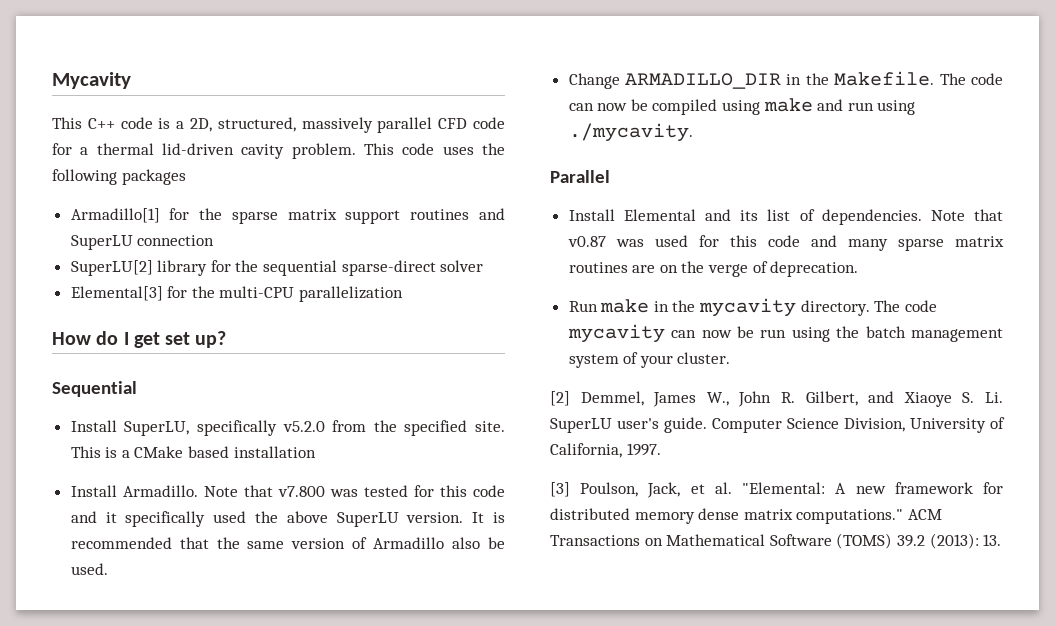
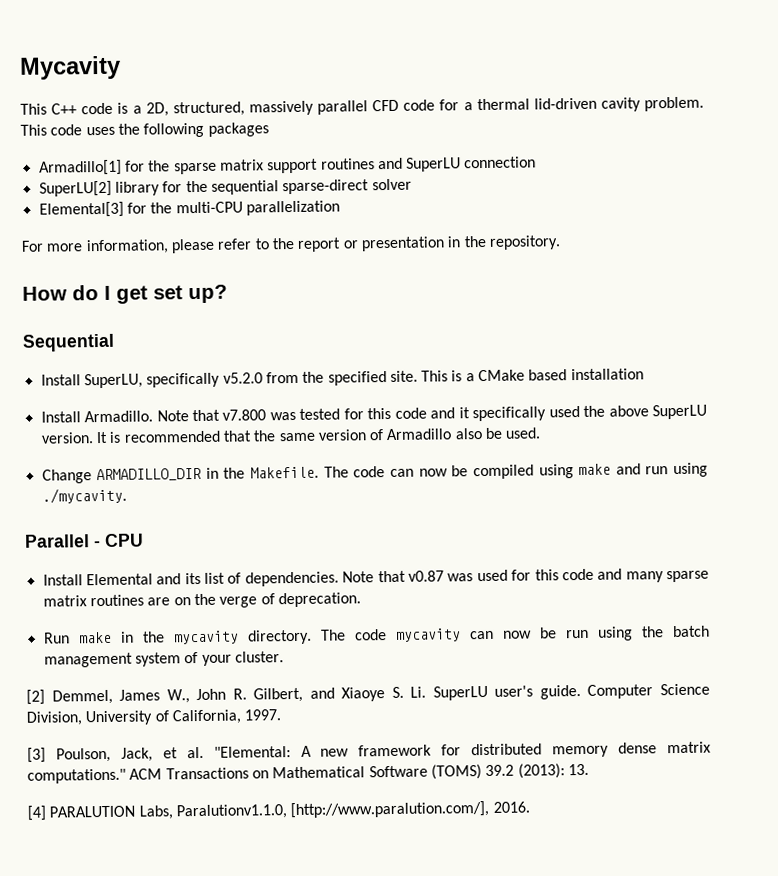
(404, 294) none -> [21,235,561,255] // For more information, please refer to the report or presentation in the repository.
(610, 176) none -> [94,533,144,548] - CPU
(1002, 540) none -> [27,800,530,821] // [4] PARALUTION Labs, Paralutionv1.1.0, [http://www.paralution.com/], 2016.

